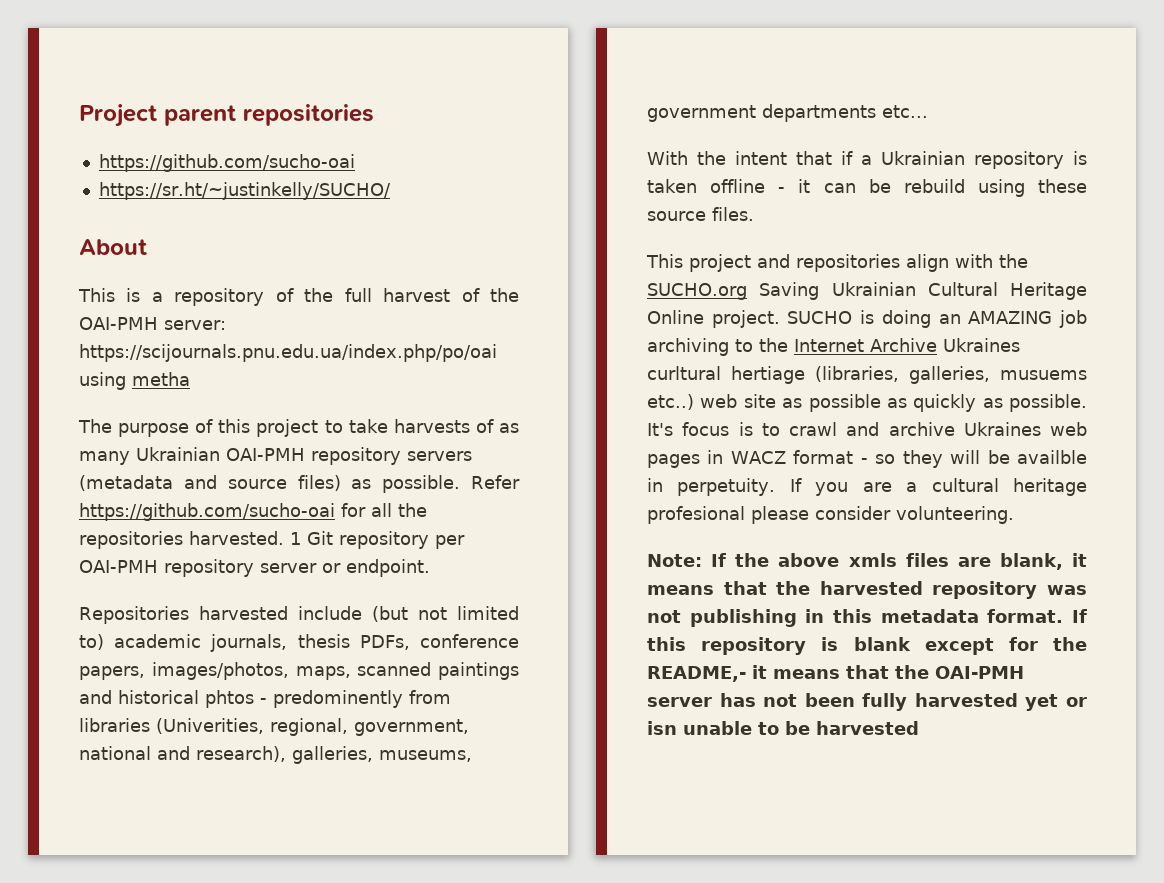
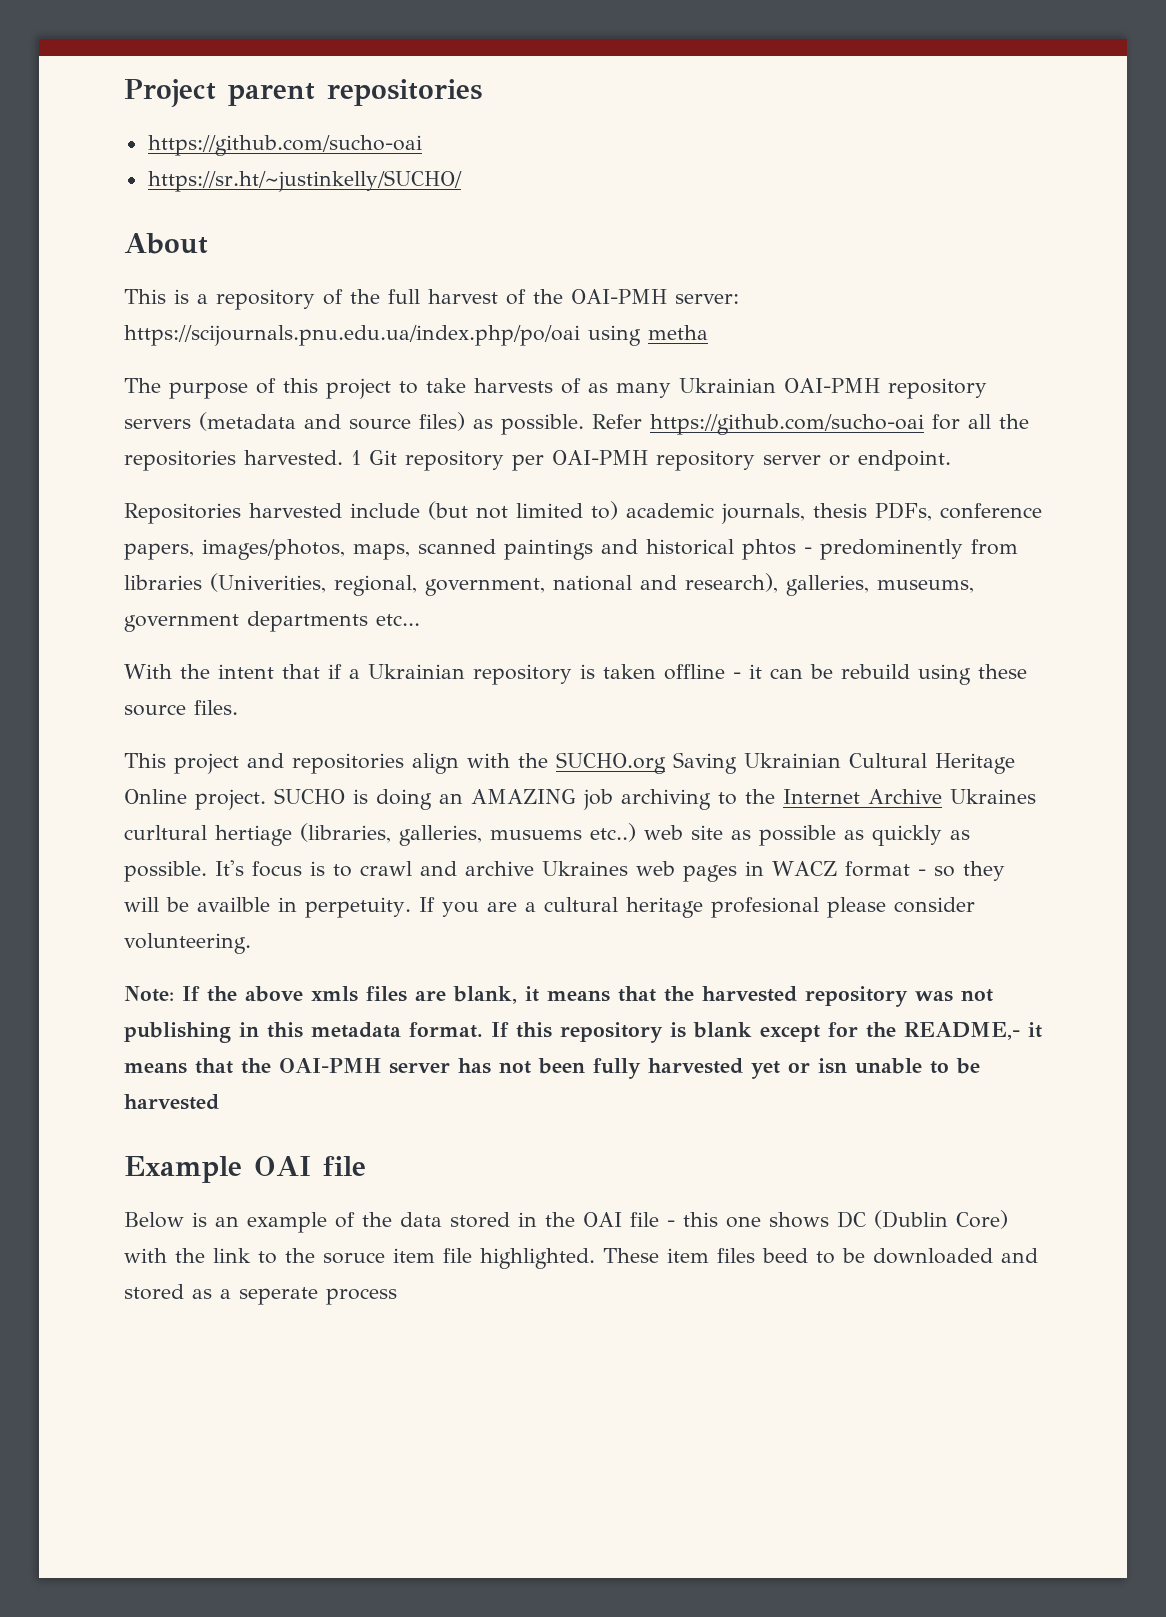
(919, 728) none -> [124,1156,366,1183] [124,1210,1008,1233] [124,1248,1038,1269] [124,1284,397,1305] // Example OAI file // Below is an example of the data stored in the OAI file - this one shows DC (Dublin Core) with the link to the soruce item file highlighted. These item files beed to be downloaded and stored as a seperate process

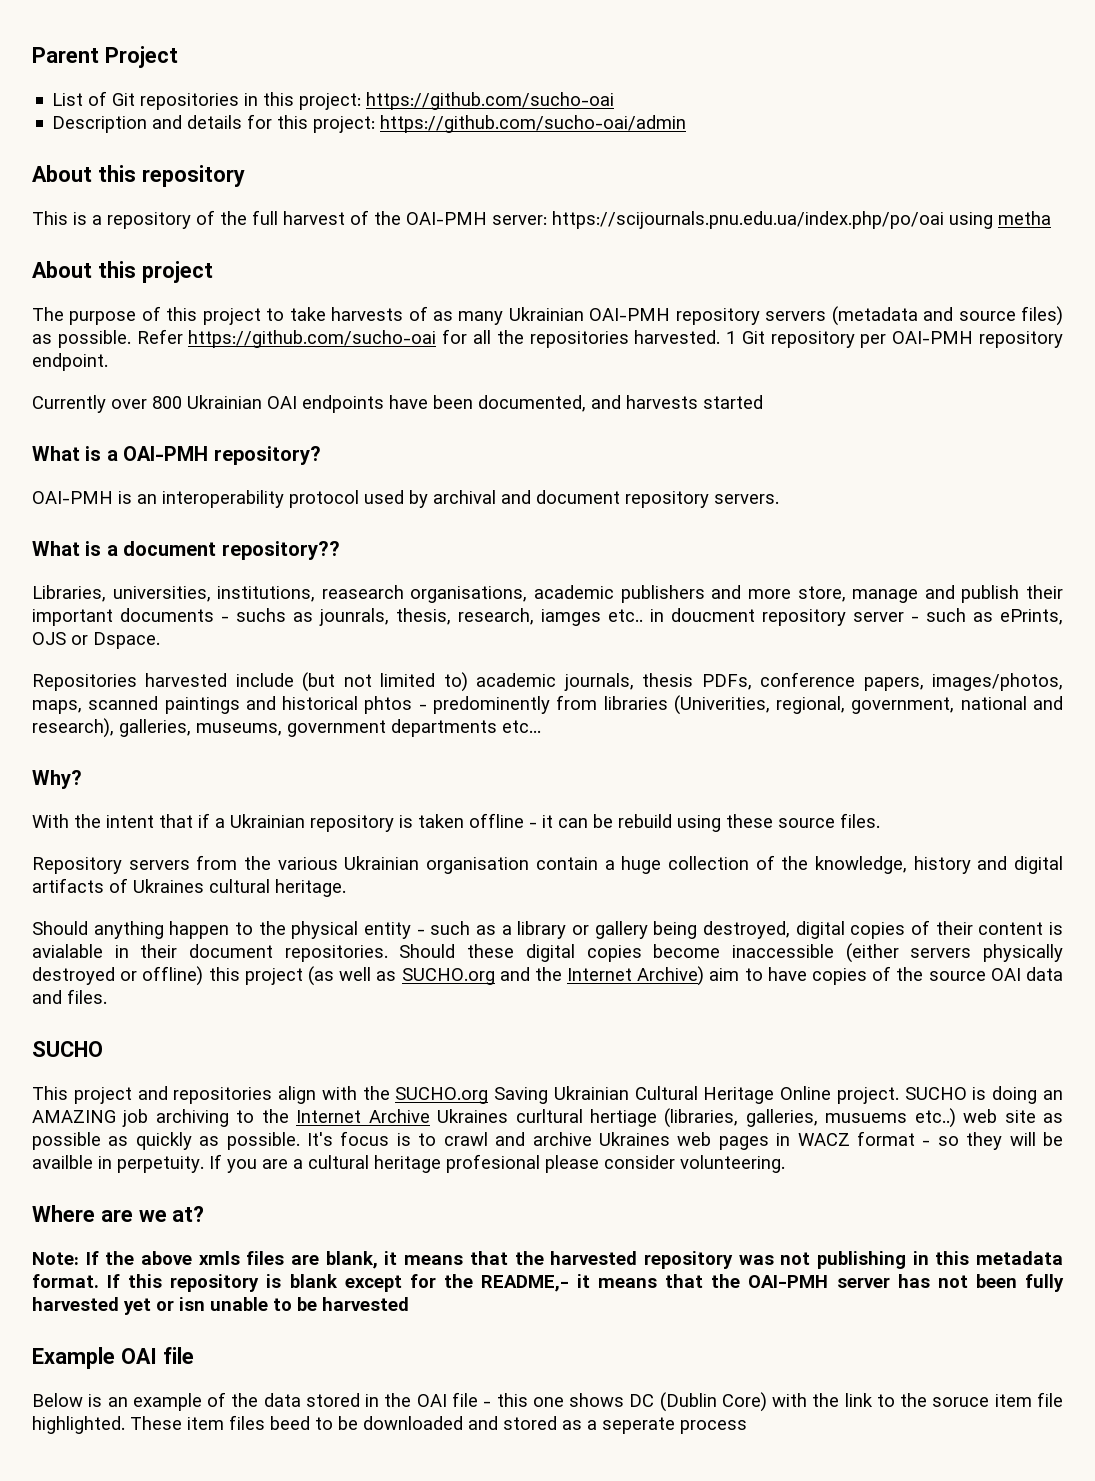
(124, 93) none -> [32,47,99,63] Parent
[228,79,482,106] [147,135,422,156] [147,170,462,192] [124,233,208,254] parent repositories // https://github.com/sucho-oai // https://sr.ht/~justinkelly/SUCHO/ // About -> [52,91,615,110] [52,114,687,133] [32,165,245,187] // List of Git repositories in this project: https://github.com/sucho-oai // Description and details for this project: https://github.com/sucho-oai/admin // About this repository
(708, 332) none -> [32,261,213,283] // About this project
[763,450,951,471] server or endpoint. -> [32,353,108,371] [32,395,763,413] [32,446,321,465] [32,490,779,508] [32,541,340,560] [32,585,1064,603] [32,608,1063,626] [32,632,160,649] endpoint. // Currently over 800 Ukrainian OAI endpoints have been documented, and harvests started // What is a OAI-PMH repository? // OAI-PMH is an interoperability protocol used by archival and document repository servers. // What is a document repository?? // Libraries, universities, institutions, reasearch organisations, academic publishers and more store, manage and publish their important documents - suchs as jounrals, thesis, research, iamges etc.. in doucment repository server - such as ePrints, OJS or Dspace.
(420, 620) none -> [32,770,82,789] // Why?
(238, 707) none -> [32,855,1063,874] [32,878,346,897] [32,920,1063,939] [32,943,1064,963] [32,966,1063,986] [32,989,107,1004] [32,1041,103,1057] // Repository servers from the various Ukrainian organisation contain a huge collection of the knowledge, history and digital artifacts of Ukraines cultural heritage. // Should anything happen to the physical entity - such as a library or gallery being destroyed, digital copies of their content is avialable in their document repositories. Should these digital copies become inaccessible (either servers physically destroyed or offline) this project (as well as SUCHO.org and the Internet Archive) aim to have copies of the source OAI data and files. // SUCHO
(251, 943) none -> [32,1205,205,1222] // Where are we at?

